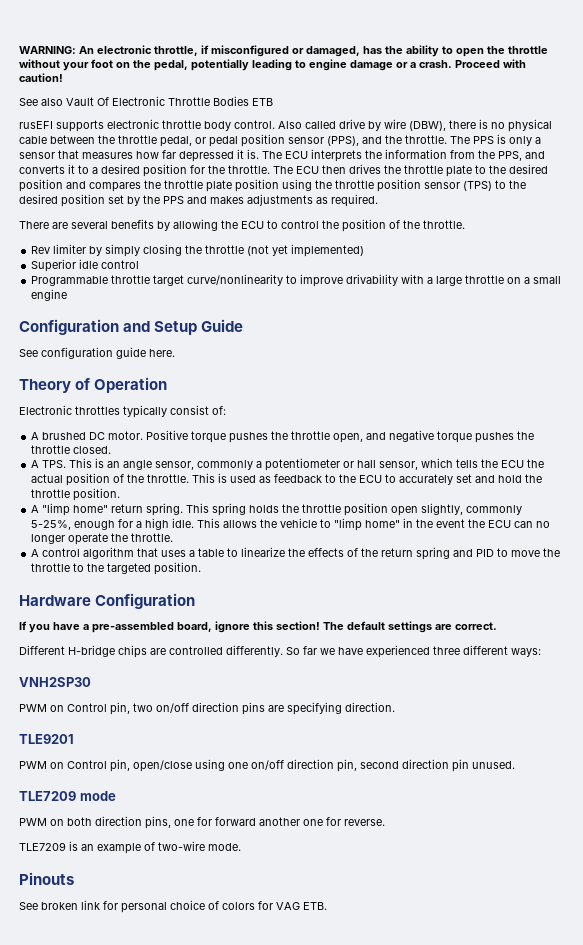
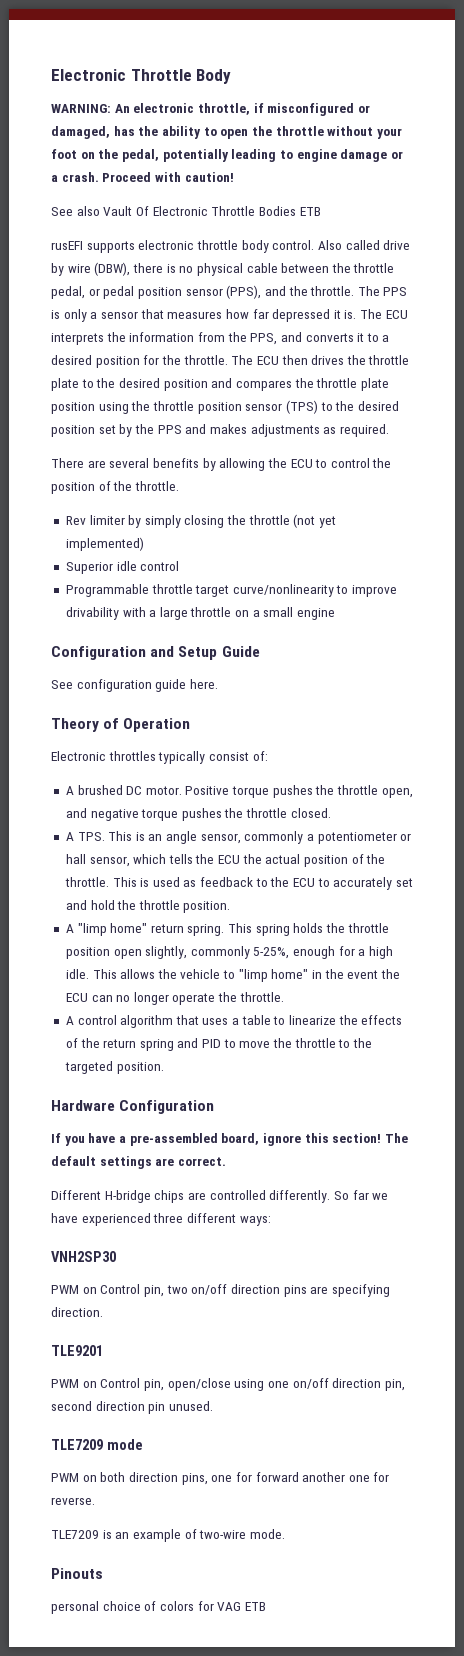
(19, 50) none -> [51,69,232,84] Electronic Throttle Body //
[19,900,118,910] See broken link for -> (103, 1573) none
[303,902,327,910] ETB. -> [244,1602,266,1611] ETB

